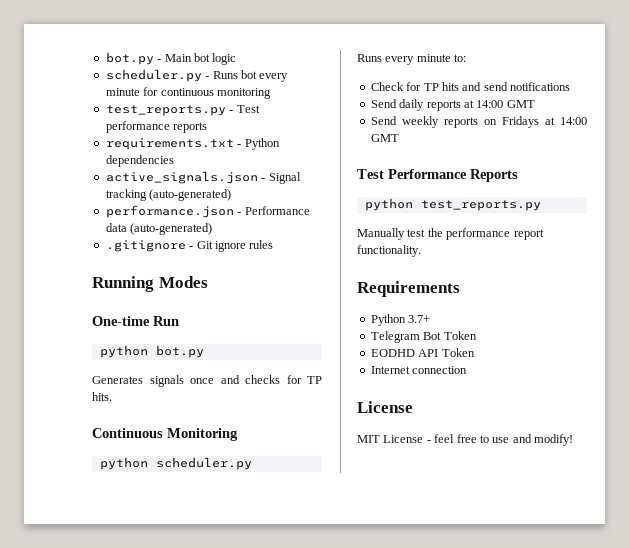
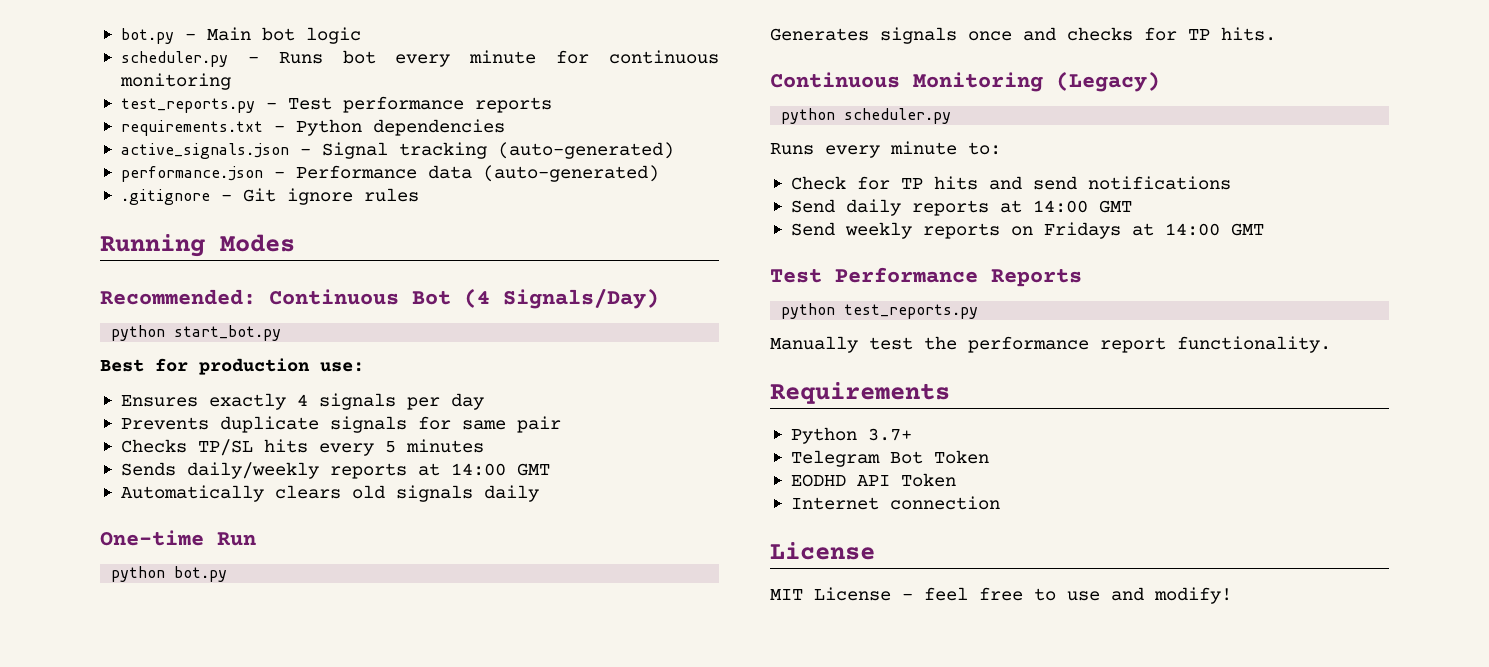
(208, 282) none -> [100,288,659,309] [111,325,282,341] [100,358,364,375] [120,393,484,410] [120,416,561,433] [120,439,484,456] [120,462,550,479] [120,485,539,502] // Recommended: Continuous Bot (4 Signals/Day) // python start_bot.py // Best for production use: // Ensures exactly 4 signals per day // Prevents duplicate signals for same pair // Checks TP/SL hits every 5 minutes // Sends daily/weekly reports at 14:00 GMT // Automatically clears old signals daily
(238, 434) none -> [1056,71,1160,92] (Legacy)

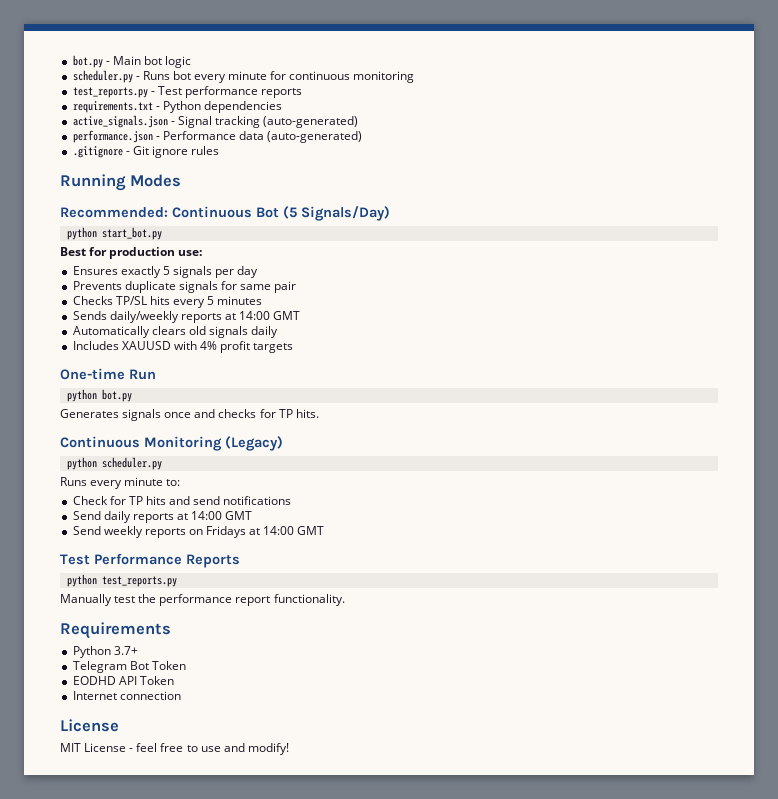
[464,288,490,308] (4 -> [283,206,297,219] (5
[296,394,308,406] 4 -> [162,266,170,275] 5
(539, 493) none -> [72,341,294,353] // Includes XAUUSD with 4% profit targets

